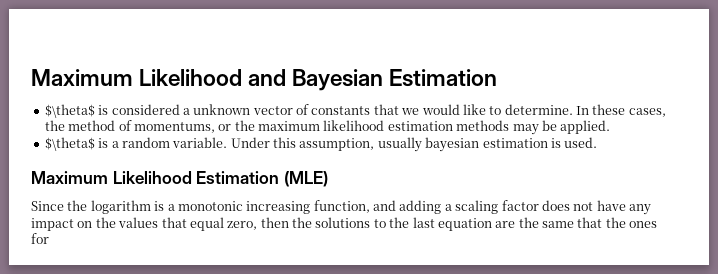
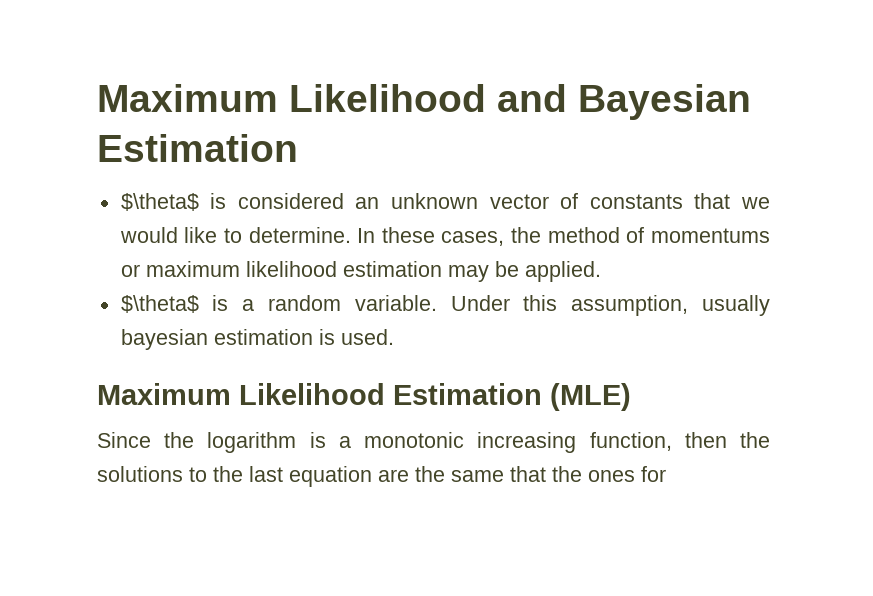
[182,108,190,115] a -> [355,197,380,209] an
[133,120,255,133] momentums, or the -> [651,228,770,243] [120,264,140,277] momentums or
[456,120,510,131] methods -> (442, 269) none
[373,200,651,215] [31,217,258,231] and adding a scaling factor does not have any impact on the values that equal zero, -> (672, 441) none

